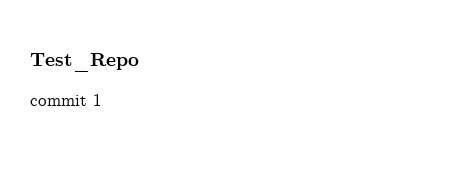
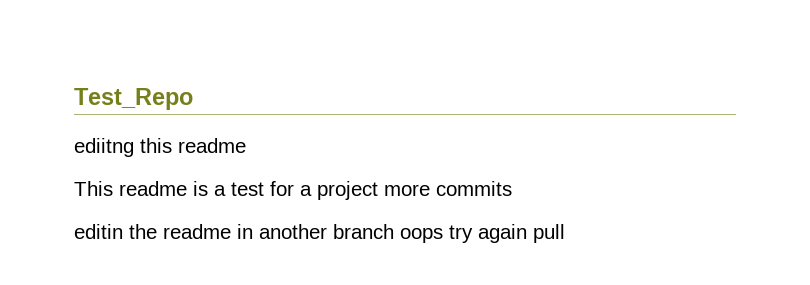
[30,94,102,106] commit 1 -> [74,138,246,157] [74,181,512,200] [74,224,565,243] ediitng this readme // This readme is a test for a project more commits // editin the readme in another branch oops try again pull

